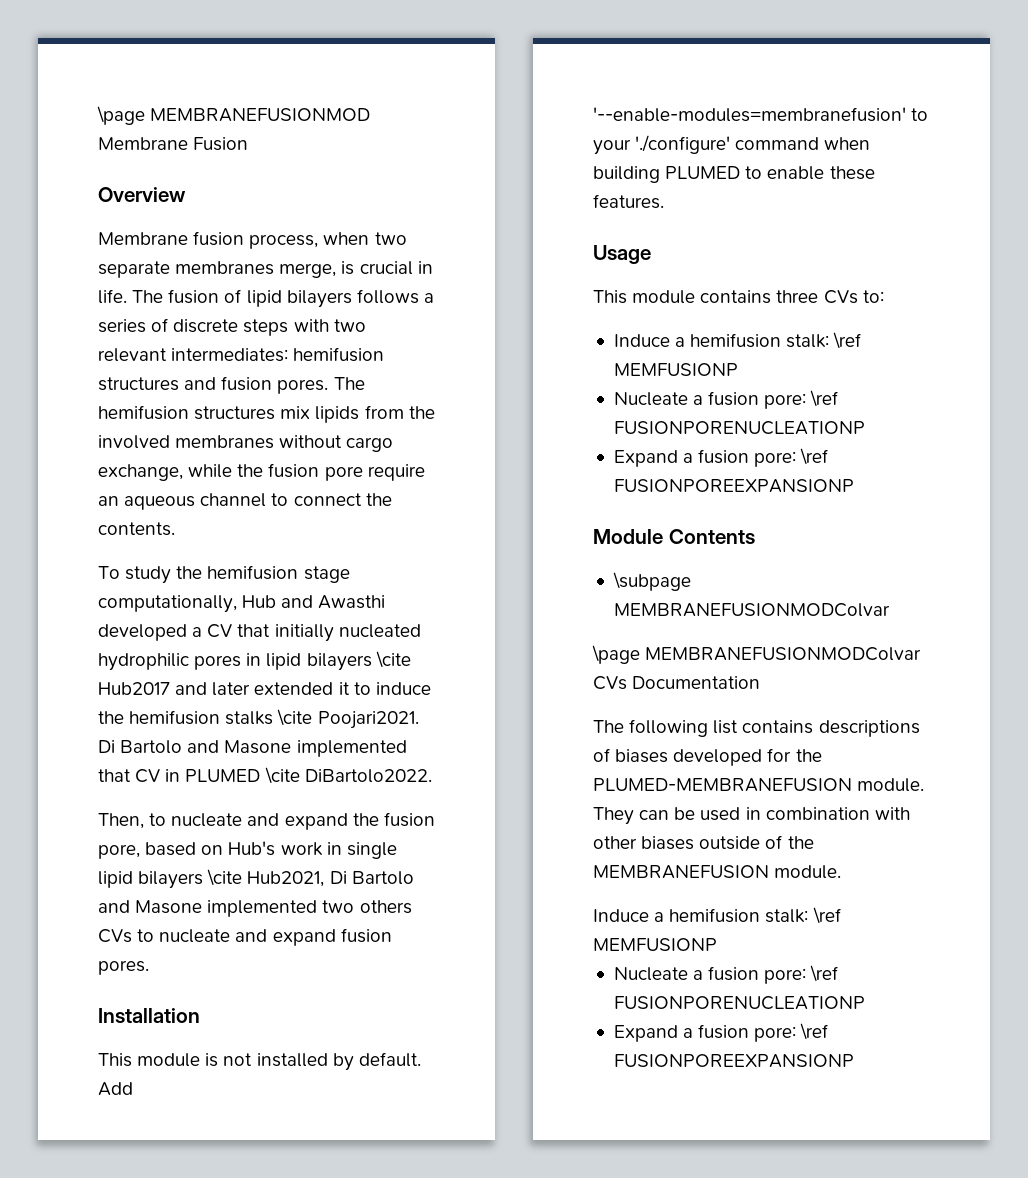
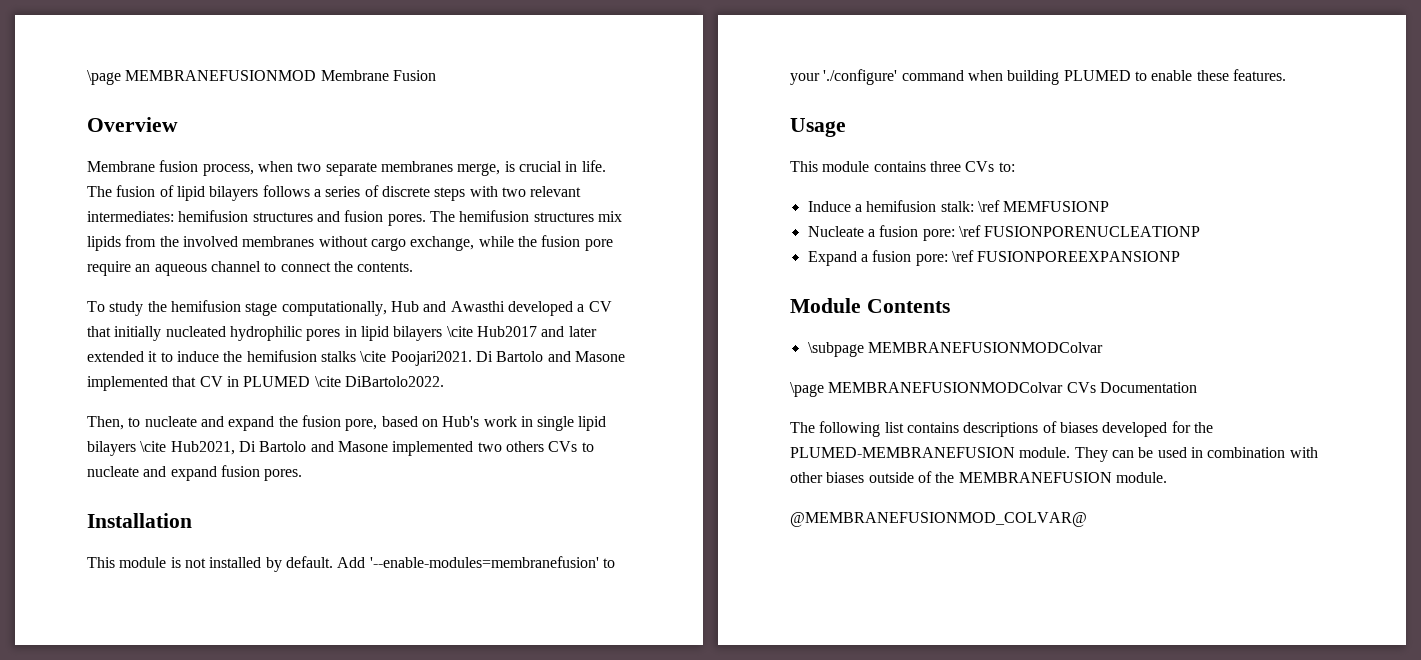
[593,907,841,924] [593,938,717,951] [613,965,839,984] [613,996,865,1010] [613,1023,829,1042] [613,1054,854,1068] Induce a hemifusion stalk: \ref MEMFUSIONP // Nucleate a fusion pore: \ref FUSIONPORENUCLEATIONP // Expand a fusion pore: \ref FUSIONPOREEXPANSIONP -> [790,512,1087,527] @MEMBRANEFUSIONMOD_COLVAR@

